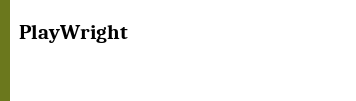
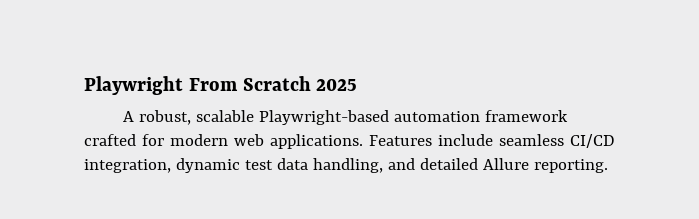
[19,24,128,43] PlayWright -> [84,76,358,95] [122,110,568,125] [84,134,615,149] [84,158,608,173] Playwright From Scratch 2025 // A robust, scalable Playwright-based automation framework crafted for modern web applications. Features include seamless CI/CD integration, dynamic test data handling, and detailed Allure reporting.

